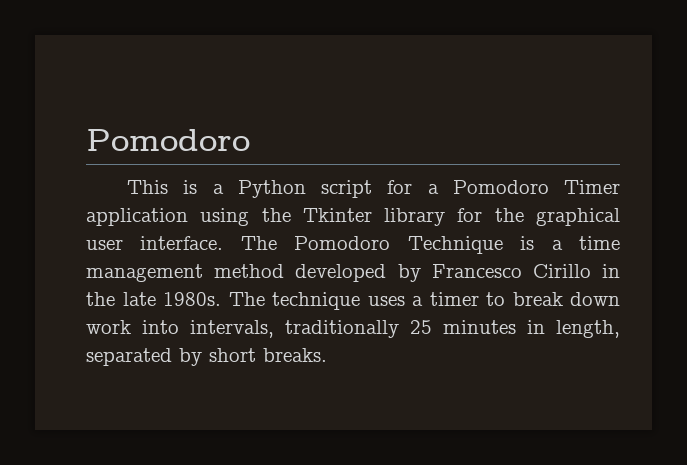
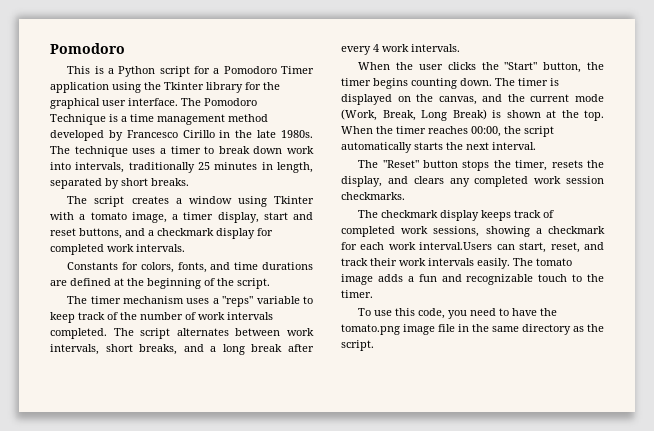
(327, 355) none -> [67,196,314,207] [50,212,313,223] [50,228,273,239] [50,244,185,255] [67,262,313,273] [50,278,270,289] [67,296,314,307] [50,312,273,323] [50,328,314,339] [50,344,315,355] [341,44,460,55] [358,62,604,73] [341,78,559,89] [341,94,604,105] [341,109,604,121] [341,126,554,137] [341,142,536,153] [358,160,604,171] [341,176,604,187] [341,192,405,200] [358,210,555,221] [341,226,605,237] [341,242,604,253] [341,258,572,269] [341,274,604,285] [341,290,373,298] [358,308,558,319] [341,324,604,335] [341,340,374,351] // The script creates a window using Tkinter with a tomato image, a timer display, start and reset buttons, and a checkmark display for completed work intervals. // Constants for colors, fonts, and time durations are defined at the beginning of the script. // The timer mechanism uses a "reps" variable to keep track of the number of work intervals completed. The script alternates between work intervals, short breaks, and a long break after every 4 work intervals. // When the user clicks the "Start" button, the timer begins counting down. The timer is displayed on the canvas, and the current mode (Work, Break, Long Break) is shown at the top. When the timer reaches 00:00, the script automatically starts the next interval. // The "Reset" button stops the timer, resets the display, and clears any completed work session checkmarks. // The checkmark display keeps track of completed work sessions, showing a checkmark for each work interval.Users can start, reset, and track their work intervals easily. The tomato image adds a fun and recognizable touch to the timer. // To use this code, you need to have the tomato.png image file in the same directory as the script.

